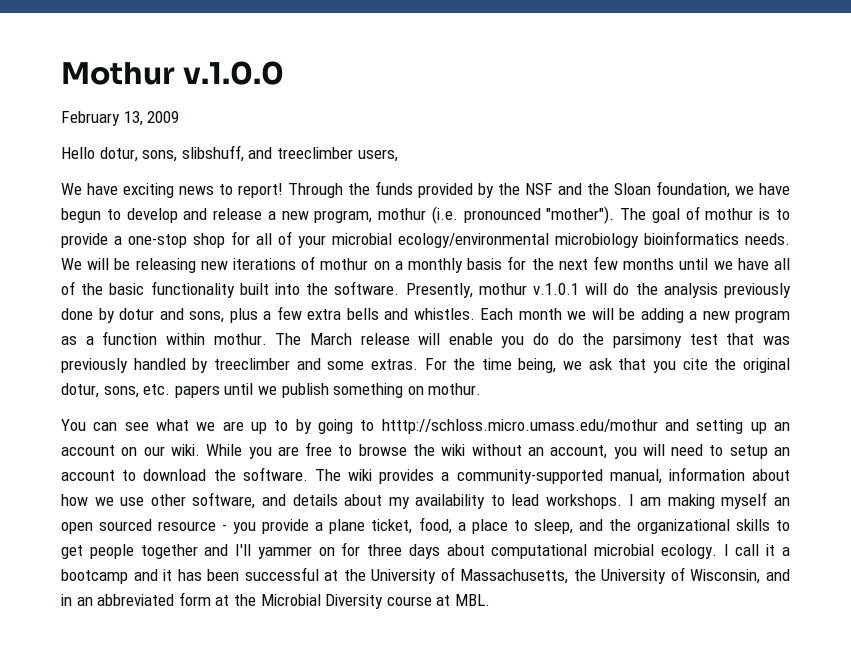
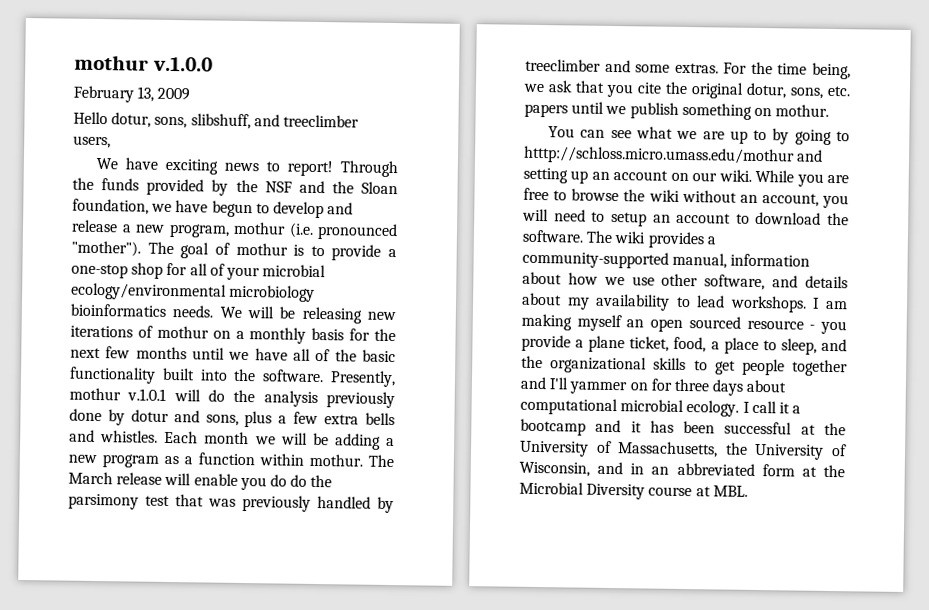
[61,62,175,85] Mothur -> [74,54,149,71] mothur

